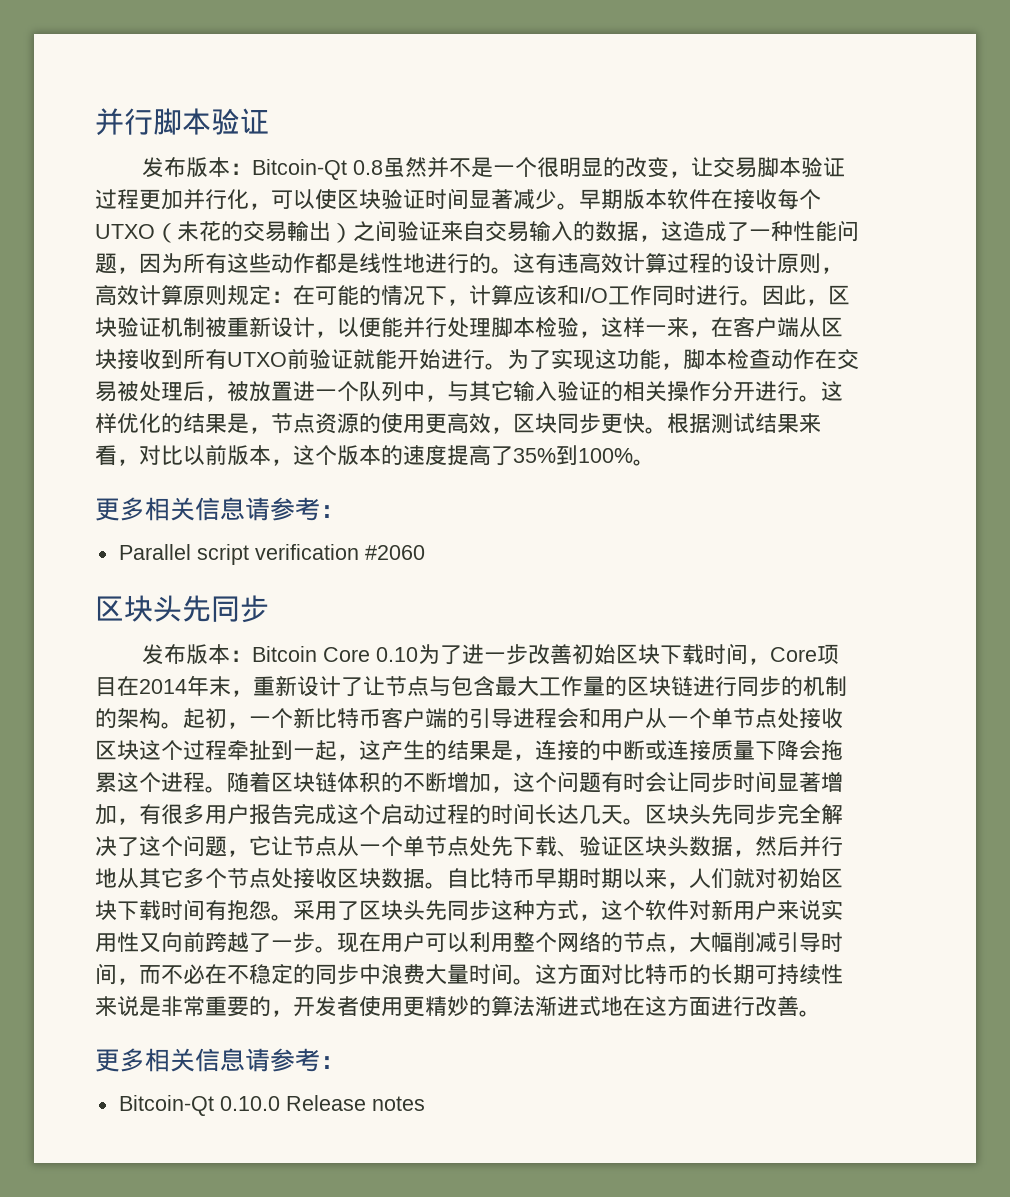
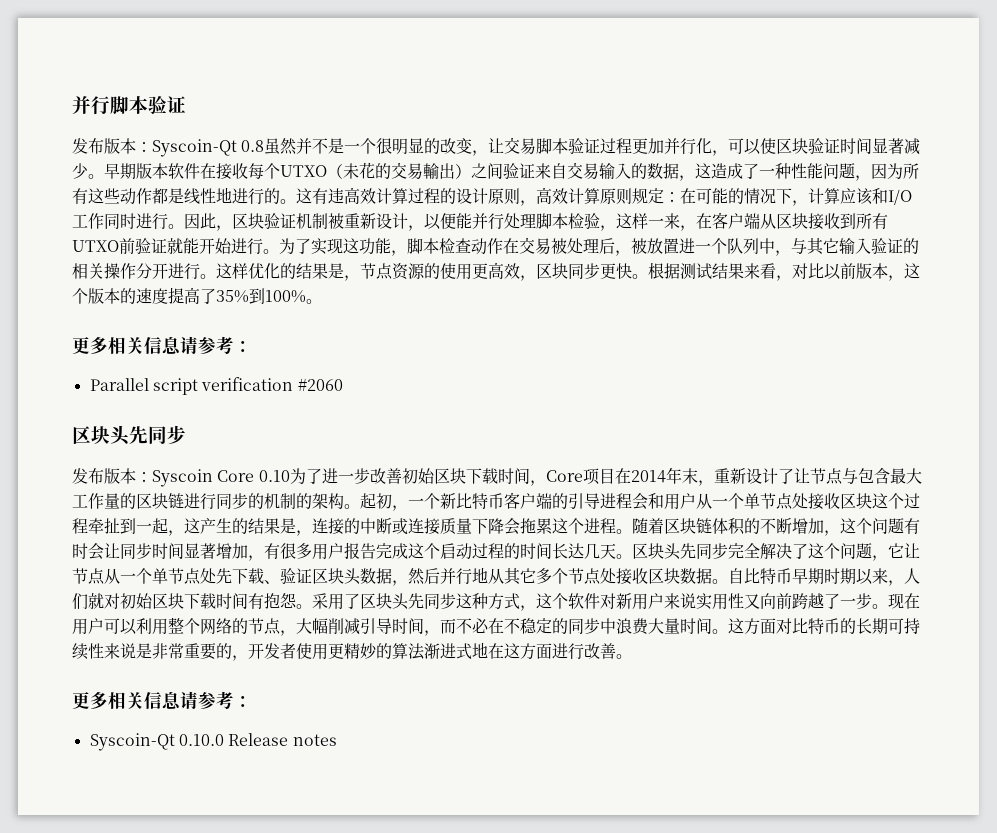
[251,159,347,180] Bitcoin-Qt -> [152,139,237,157] Syscoin-Qt
[251,646,317,662] Bitcoin -> [152,469,213,487] Syscoin
[118,1095,214,1116] Bitcoin-Qt -> [89,733,175,751] Syscoin-Qt

